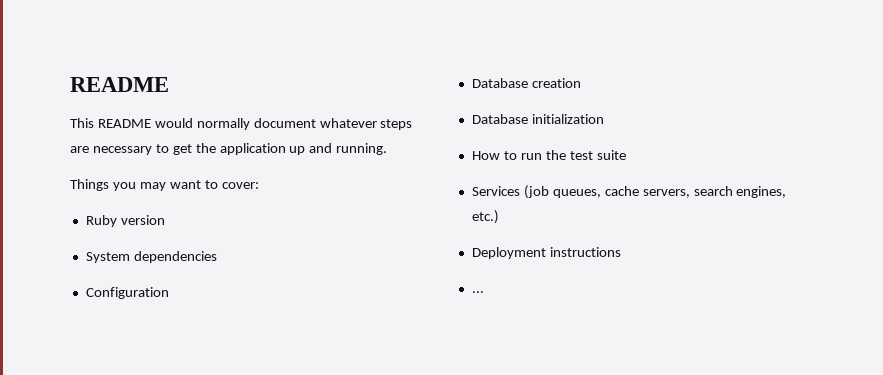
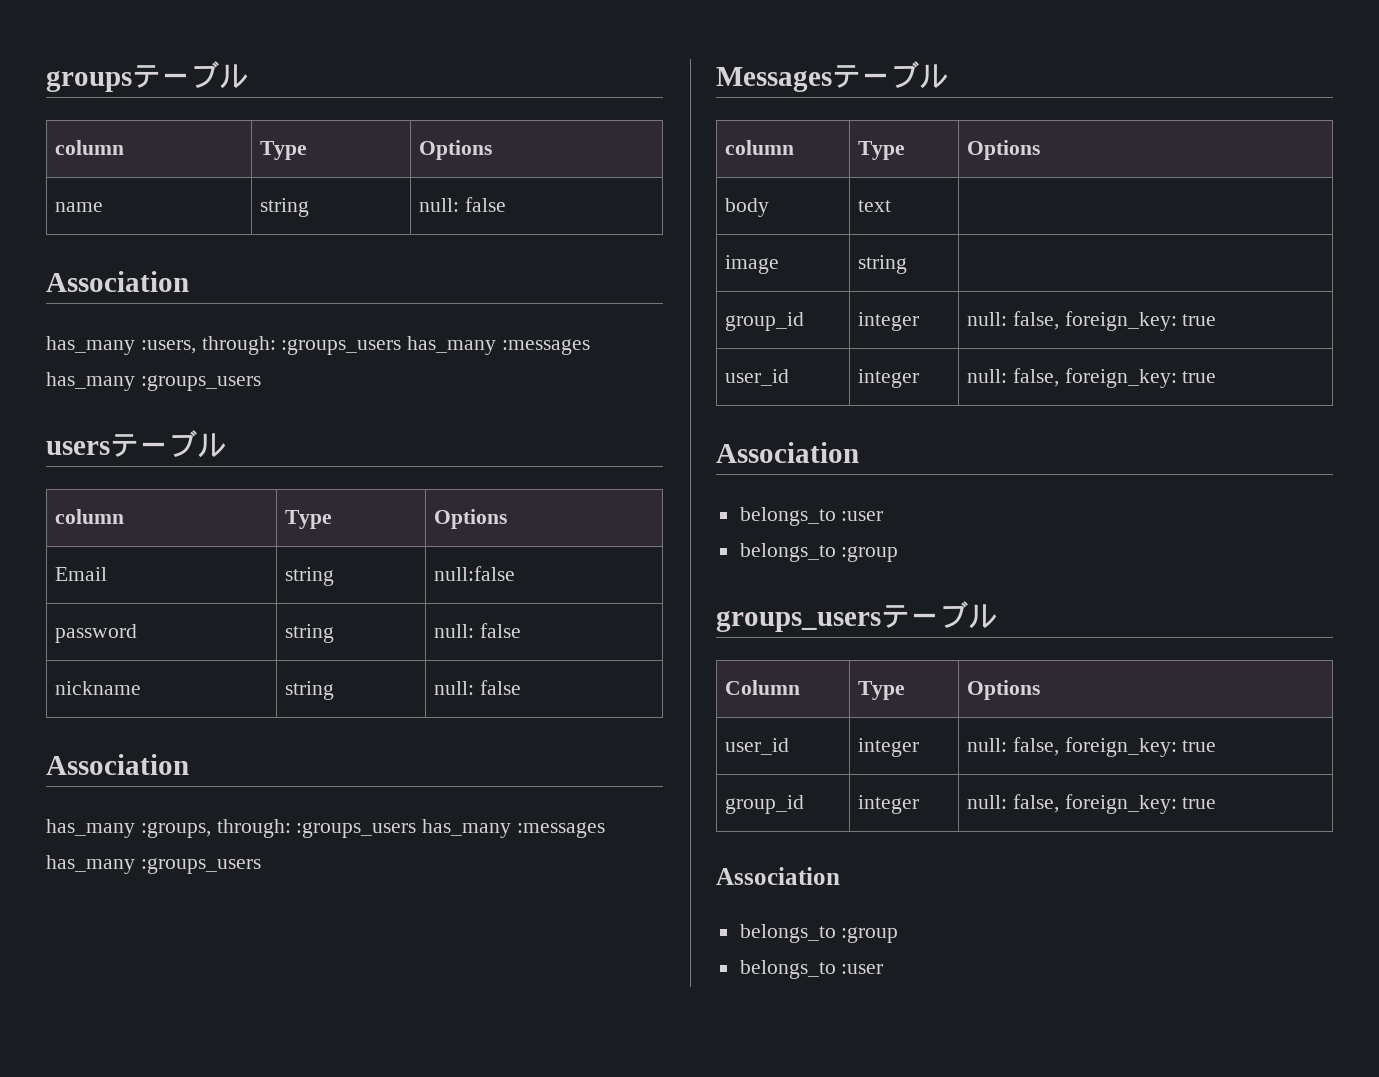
[70,77,169,92] [70,118,413,130] [70,143,388,155] [70,179,259,191] [85,215,165,227] [85,251,217,263] [85,287,169,299] [471,78,581,88] [471,114,604,124] [471,150,626,160] [471,185,787,199] [471,210,499,224] [471,247,621,259] [471,291,484,293] README // This README would normally document whatever steps are necessary to get the application up and running. // Things you may want to cover: // Ruby version // System dependencies // Configuration // Database creation // Database initialization // How to run the test suite // Services (job queues, cache servers, search engines, etc.) // Deployment instructions // ... -> [46,61,248,92] [55,140,125,155] [260,141,308,160] [419,140,493,160] [55,202,104,212] [260,198,310,217] [419,197,506,212] [46,271,189,292] [46,336,591,355] [46,372,261,391] [46,430,226,458] [55,509,125,524] [285,510,333,529] [434,509,508,529] [55,567,108,581] [285,567,335,586] [434,566,516,581] [55,624,138,643] [285,624,335,643] [434,623,521,638] [55,681,142,695] [285,681,335,700] [434,680,521,695] [46,754,189,775] [46,819,606,838] [46,855,261,874] [716,61,948,92] [725,140,795,155] [858,141,906,160] [967,140,1041,160] [725,198,770,217] [858,200,892,212] [725,255,780,274] [858,255,908,274] [725,312,805,331] [858,312,920,331] [967,311,1217,331] [725,369,790,386] [858,369,920,388] [967,368,1217,388] [716,442,859,463] [739,507,884,526] [739,543,899,562] [716,601,997,632] [725,680,801,695] [858,681,906,700] [967,680,1041,700] [725,738,790,755] [858,738,920,757] [967,737,1217,757] [725,795,805,814] [858,795,920,814] [967,794,1217,814] [716,867,840,885] [739,924,899,943] [739,960,884,979] groupsテーブル // column | Type | Options // name | string | null: false // Association // has_many :users, through: :groups_users has_many :messages has_many :groups_users // usersテーブル // column | Type | Options // Email | string | null:false // password | string | null: false // nickname | string | null: false // Association // has_many :groups, through: :groups_users has_many :messages has_many :groups_users // Messagesテーブル // column | Type | Options // body | text | // image | string | // group_id | integer | null: false, foreign_key: true // user_id | integer | null: false, foreign_key: true // Association // belongs_to :user // belongs_to :group // groups_usersテーブル // Column | Type | Options // user_id | integer | null: false, foreign_key: true // group_id | integer | null: false, foreign_key: true // Association // belongs_to :group // belongs_to :user

